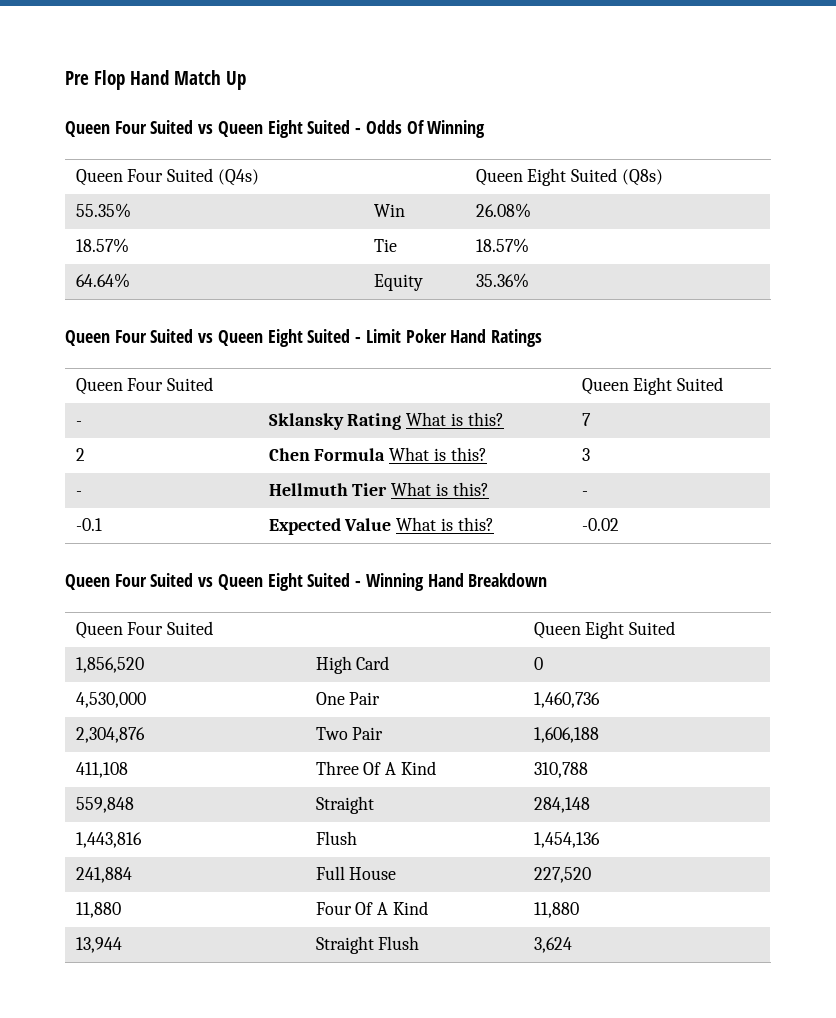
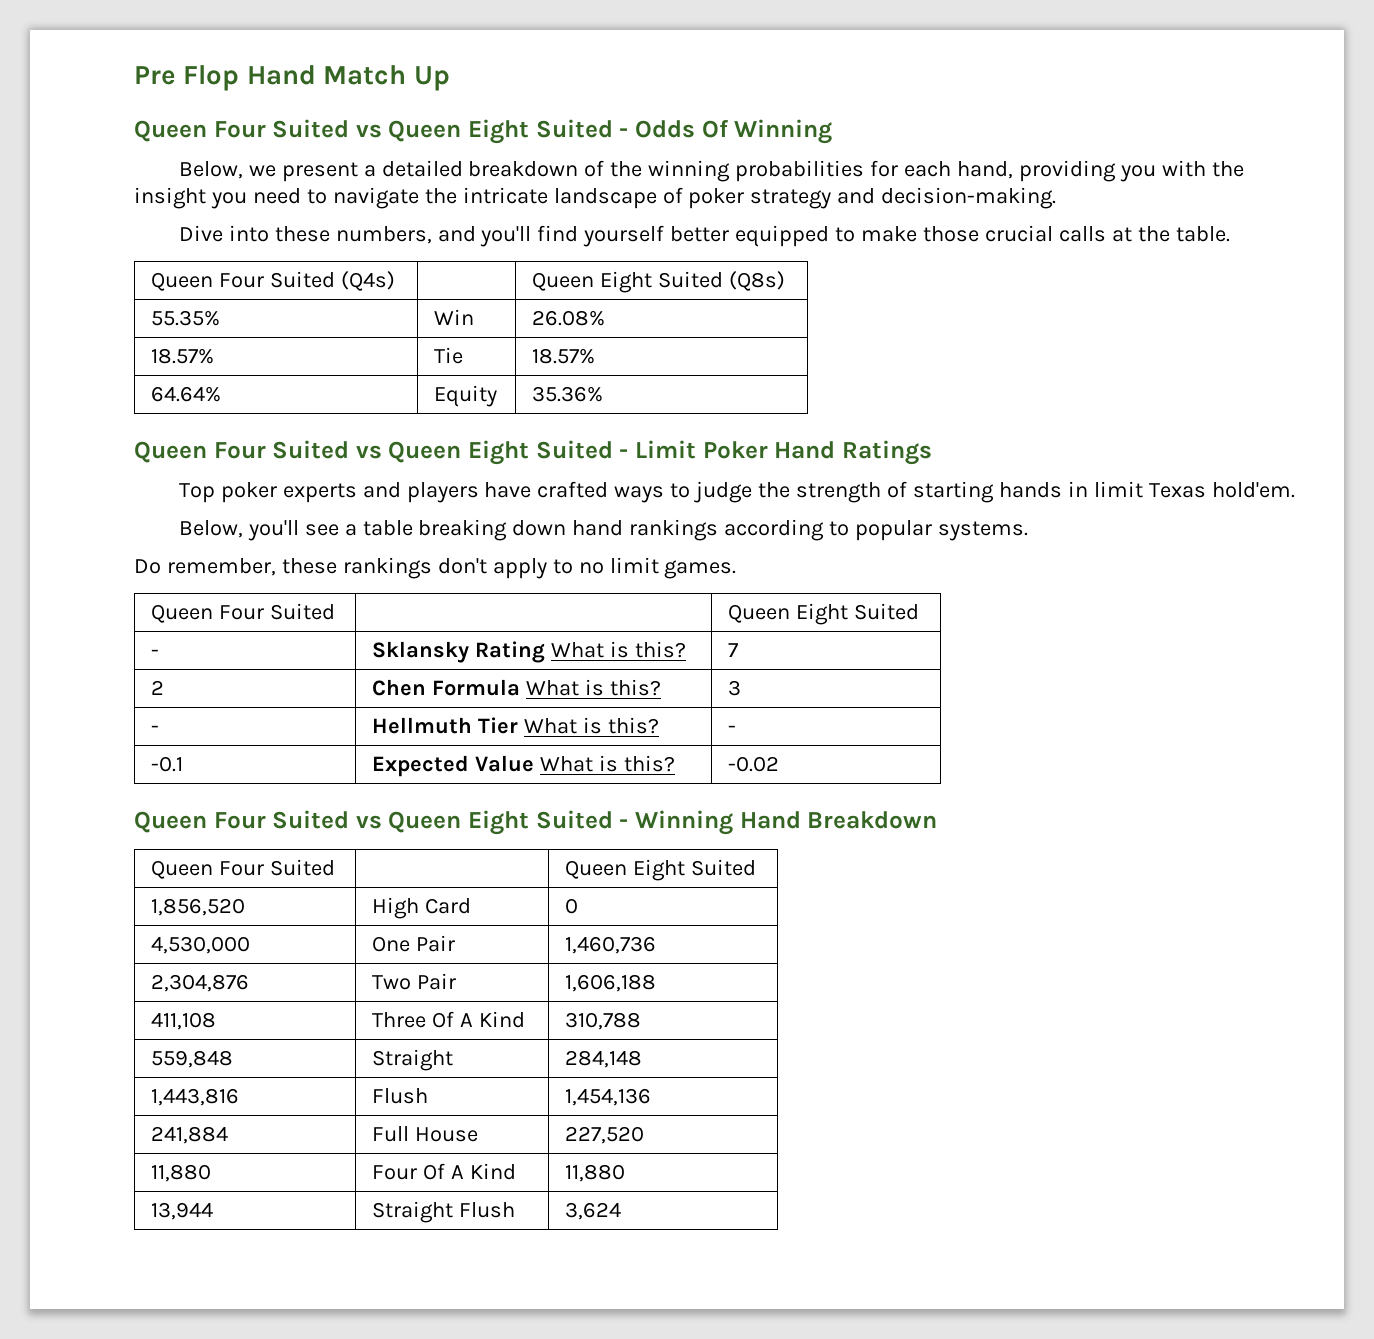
(486, 129) none -> [178,160,1244,182] [134,187,1057,209] [178,225,1230,247] // Below, we present a detailed breakdown of the winning probabilities for each hand, providing you with the insight you need to navigate the intricate landscape of poker strategy and decision-making. // Dive into these numbers, and you'll find yourself better equipped to make those crucial calls at the table.
(542, 338) none -> [178,481,1295,503] [178,519,1029,541] [134,557,737,579] // Top poker experts and players have crafted ways to judge the strength of starting hands in limit Texas hold'em. // Below, you'll see a table breaking down hand rankings according to popular systems. // Do remember, these rankings don't apply to no limit games.

